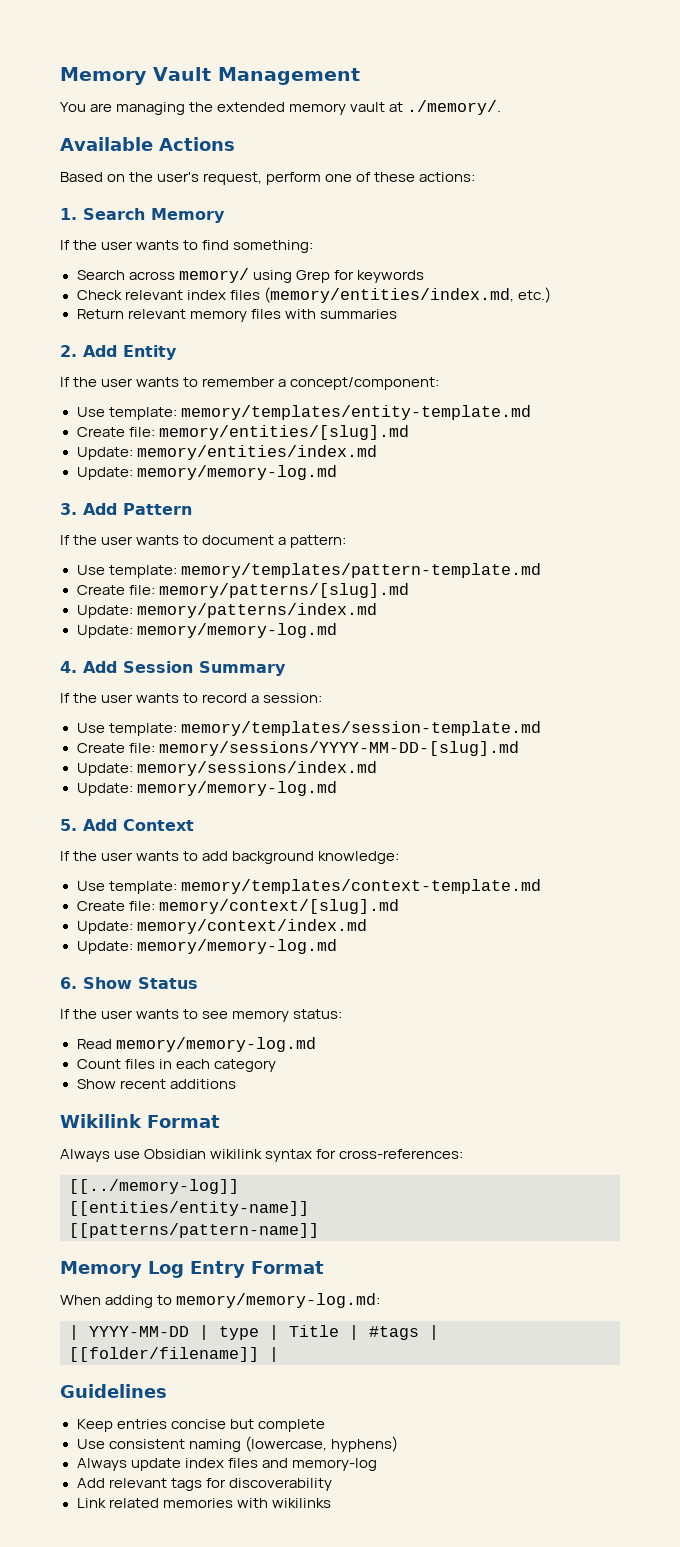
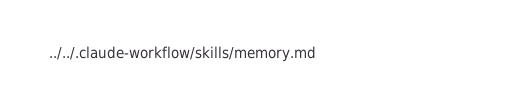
[60,67,360,85] [60,100,502,115] [60,137,235,151] [60,172,476,185] [60,208,225,223] [60,240,314,253] [76,268,424,283] [76,287,551,303] [76,309,397,322] [60,345,177,360] [60,377,440,390] [76,405,531,420] [76,425,409,440] [76,445,377,460] [76,465,337,480] [60,503,192,515] [60,535,347,548] [76,563,541,578] [76,583,409,598] [76,603,377,618] [76,623,337,638] [60,661,286,676] [60,693,323,703] [76,721,541,736] [76,741,519,756] [76,761,377,776] [76,781,337,796] [60,819,194,831] [60,851,400,864] [76,879,541,894] [76,899,399,914] [76,919,367,934] [76,939,337,954] [60,977,198,989] [60,1009,343,1022] [76,1037,316,1052] [76,1059,276,1072] [76,1079,236,1089] [60,1114,220,1128] [60,1149,464,1162] [69,1179,239,1194] [69,1201,309,1216] [69,1223,319,1238] [60,1261,324,1278] [60,1293,381,1308] [69,1325,439,1340] [69,1347,279,1362] [60,1384,167,1398] [76,1419,325,1432] [76,1436,398,1452] [76,1458,377,1471] [76,1478,332,1491] [76,1498,331,1508] Memory Vault Management // You are managing the extended memory vault at ./memory/. // Available Actions // Based on the user's request, perform one of these actions: // 1. Search Memory // If the user wants to find something: // Search across memory/ using Grep for keywords // Check relevant index files (memory/entities/index.md, etc.) // Return relevant memory files with summaries // 2. Add Entity // If the user wants to remember a concept/component: // Use template: memory/templates/entity-template.md // Create file: memory/entities/[slug].md // Update: memory/entities/index.md // Update: memory/memory-log.md // 3. Add Pattern // If the user wants to document a pattern: // Use template: memory/templates/pattern-template.md // Create file: memory/patterns/[slug].md // Update: memory/patterns/index.md // Update: memory/memory-log.md // 4. Add Session Summary // If the user wants to record a session: // Use template: memory/templates/session-template.md // Create file: memory/sessions/YYYY-MM-DD-[slug].md // Update: memory/sessions/index.md // Update: memory/memory-log.md // 5. Add Context // If the user wants to add background knowledge: // Use template: memory/templates/context-template.md // Create file: memory/context/[slug].md // Update: memory/context/index.md // Update: memory/memory-log.md // 6. Show Status // If the user wants to see memory status: // Read memory/memory-log.md // Count files in each category // Show recent additions // Wikilink Format // Always use Obsidian wikilink syntax for cross-references: // [[../memory-log]] // [[entities/entity-name]] // [[patterns/pattern-name]] // Memory Log Entry Format // When adding to memory/memory-log.md: // | YYYY-MM-DD | type | Title | #tags | [[folder/filename]] | // Guidelines // Keep entries concise but complete // Use consistent naming (lowercase, hyphens) // Always update index files and memory-log // Add relevant tags for discoverability // Link related memories with wikilinks -> [49,46,316,62] ../../.claude-workflow/skills/memory.md

